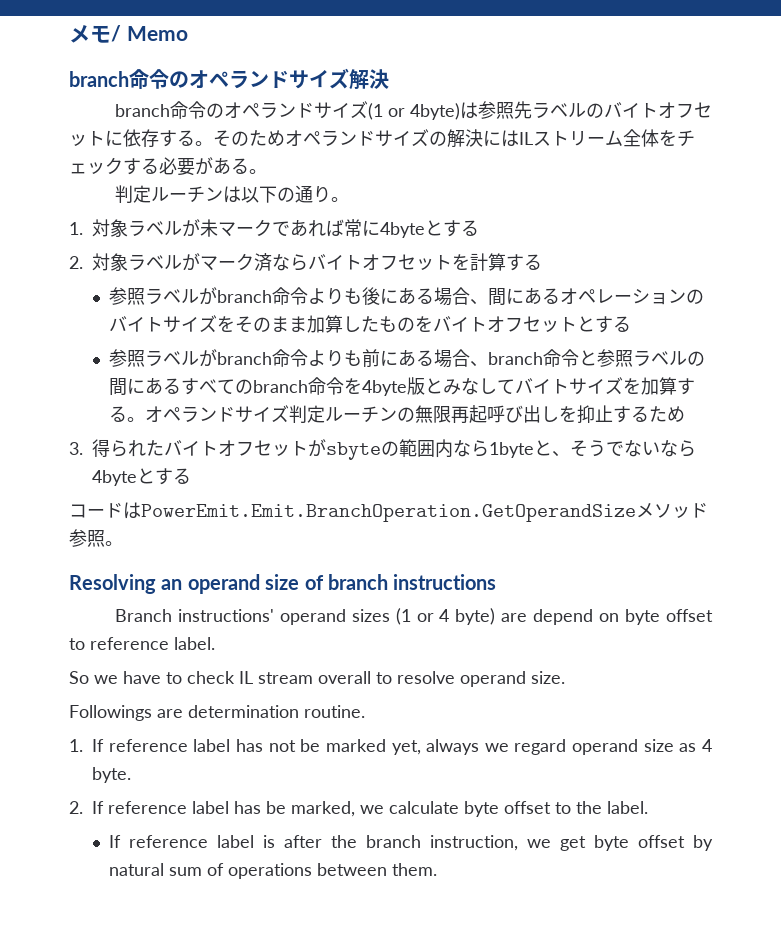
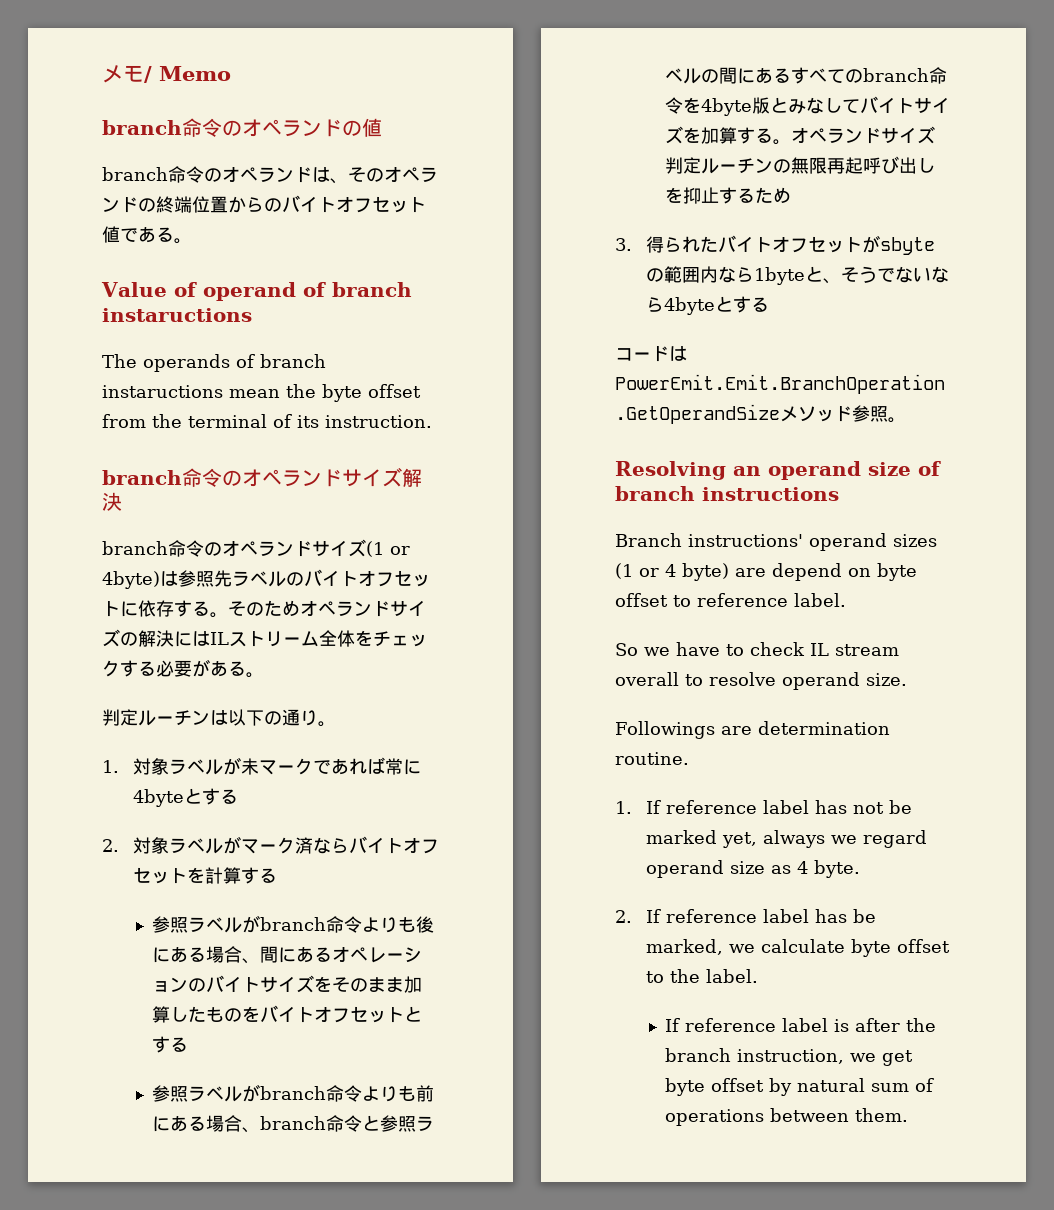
(188, 33) none -> [102,118,382,137] [102,166,438,184] [102,195,426,213] [102,226,192,244] [101,282,412,301] [102,308,252,322] [102,354,326,372] [102,384,421,402] [102,414,432,428] // branch命令のオペランドの値 // branch命令のオペランドは、そのオペランドの終端位置からのバイトオフセット値である。 // Value of operand of branch instaructions // The operands of branch instaructions mean the byte offset from the terminal of its instruction.

